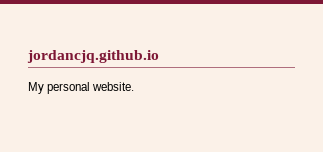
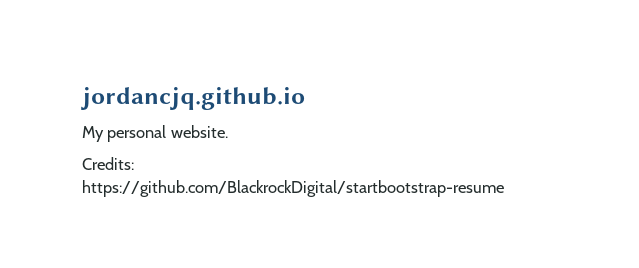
(135, 86) none -> [82,157,134,170] [82,180,504,197] // Credits: https://github.com/BlackrockDigital/startbootstrap-resume

